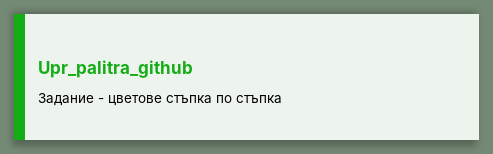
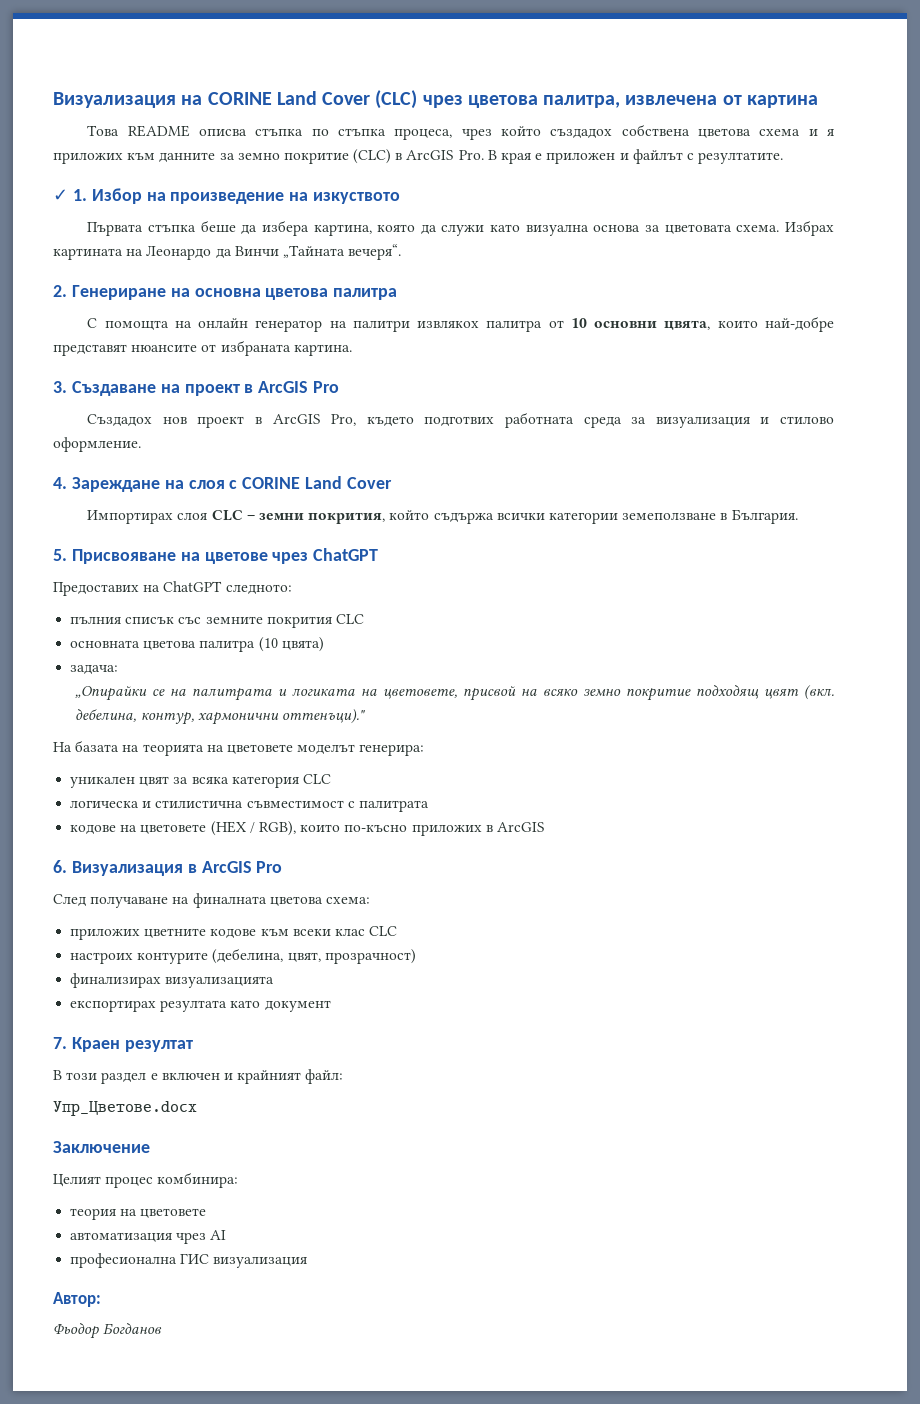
[38,60,193,78] [38,93,282,106] Upr_palitra_github // Задание - цветове стъпка по стъпка -> [53,90,818,109] [87,124,834,140] [53,149,784,164] [53,188,401,204] [87,220,834,236] [53,244,402,260] [53,285,398,300] [87,316,834,332] [53,340,352,356] [53,381,340,396] [87,412,835,428] [53,437,141,452] [53,476,393,492] [87,509,798,524] [53,548,379,564] [53,581,292,596] [70,614,364,628] [70,637,324,652] [70,665,119,675] [75,684,834,701] [75,708,365,725] [53,740,425,756] [70,774,331,788] [70,800,429,812] [70,821,545,836] [53,860,283,876] [53,893,370,908] [70,926,398,940] [70,948,416,964] [70,973,275,988] [70,1000,331,1012] [53,1037,193,1052] [53,1069,344,1084] [53,1101,197,1116] [53,1141,150,1153] [53,1172,239,1188] [70,1208,207,1220] [70,1230,227,1244] [70,1253,308,1268] [53,1292,101,1307] [53,1322,163,1339] Визуализация на CORINE Land Cover (CLC) чрез цветова палитра, извлечена от картина // Това README описва стъпка по стъпка процеса, чрез който създадох собствена цветова схема и я приложих към данните за земно покритие (CLC) в ArcGIS Pro. В края е приложен и файлът с резултатите. // ✓ 1. Избор на произведение на изкуството // Първата стъпка беше да избера картина, която да служи като визуална основа за цветовата схема. Избрах картината на Леонардо да Винчи „Тайната вечеря“. // 2. Генериране на основна цветова палитра // С помощта на онлайн генератор на палитри извлякох палитра от 10 основни цвята, които най-добре представят нюансите от избраната картина. // 3. Създаване на проект в ArcGIS Pro // Създадох нов проект в ArcGIS Pro, където подготвих работната среда за визуализация и стилово оформление. // 4. Зареждане на слоя с CORINE Land Cover // Импортирах слоя CLC – земни покрития, който съдържа всички категории земеползване в България. // 5. Присвояване на цветове чрез ChatGPT // Предоставих на ChatGPT следното: // пълния списък със земните покрития CLC // основната цветова палитра (10 цвята) // задача: // „Опирайки се на палитрата и логиката на цветовете, присвой на всяко земно покритие подходящ цвят (вкл. дебелина, контур, хармонични оттенъци)." // На базата на теорията на цветовете моделът генерира: // уникален цвят за всяка категория CLC // логическа и стилистична съвместимост с палитрата // кодове на цветовете (HEX / RGB), които по-късно приложих в ArcGIS // 6. Визуализация в ArcGIS Pro // След получаване на финалната цветова схема: // приложих цветните кодове към всеки клас CLC // настроих контурите (дебелина, цвят, прозрачност) // финализирах визуализацията // експортирах резултата като документ // 7. Краен резултат // В този раздел е включен и крайният файл: // Упр_Цветове.docx // Заключение // Целият процес комбинира: // теория на цветовете // автоматизация чрез AI // професионална ГИС визуализация // Автор: // Фьодор Богданов

